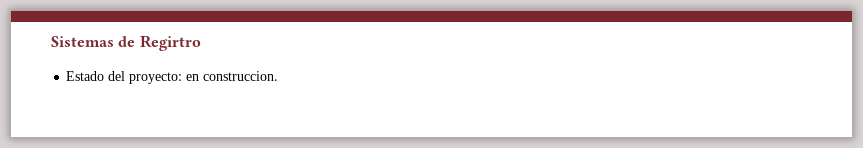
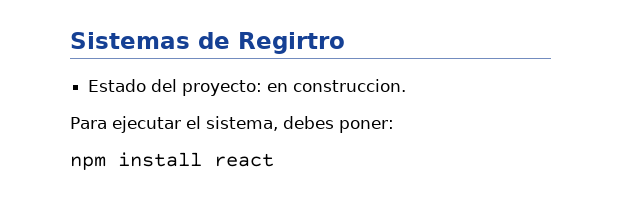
(279, 76) none -> [70,116,394,133] [70,152,274,170] // Para ejecutar el sistema, debes poner: // npm install react

